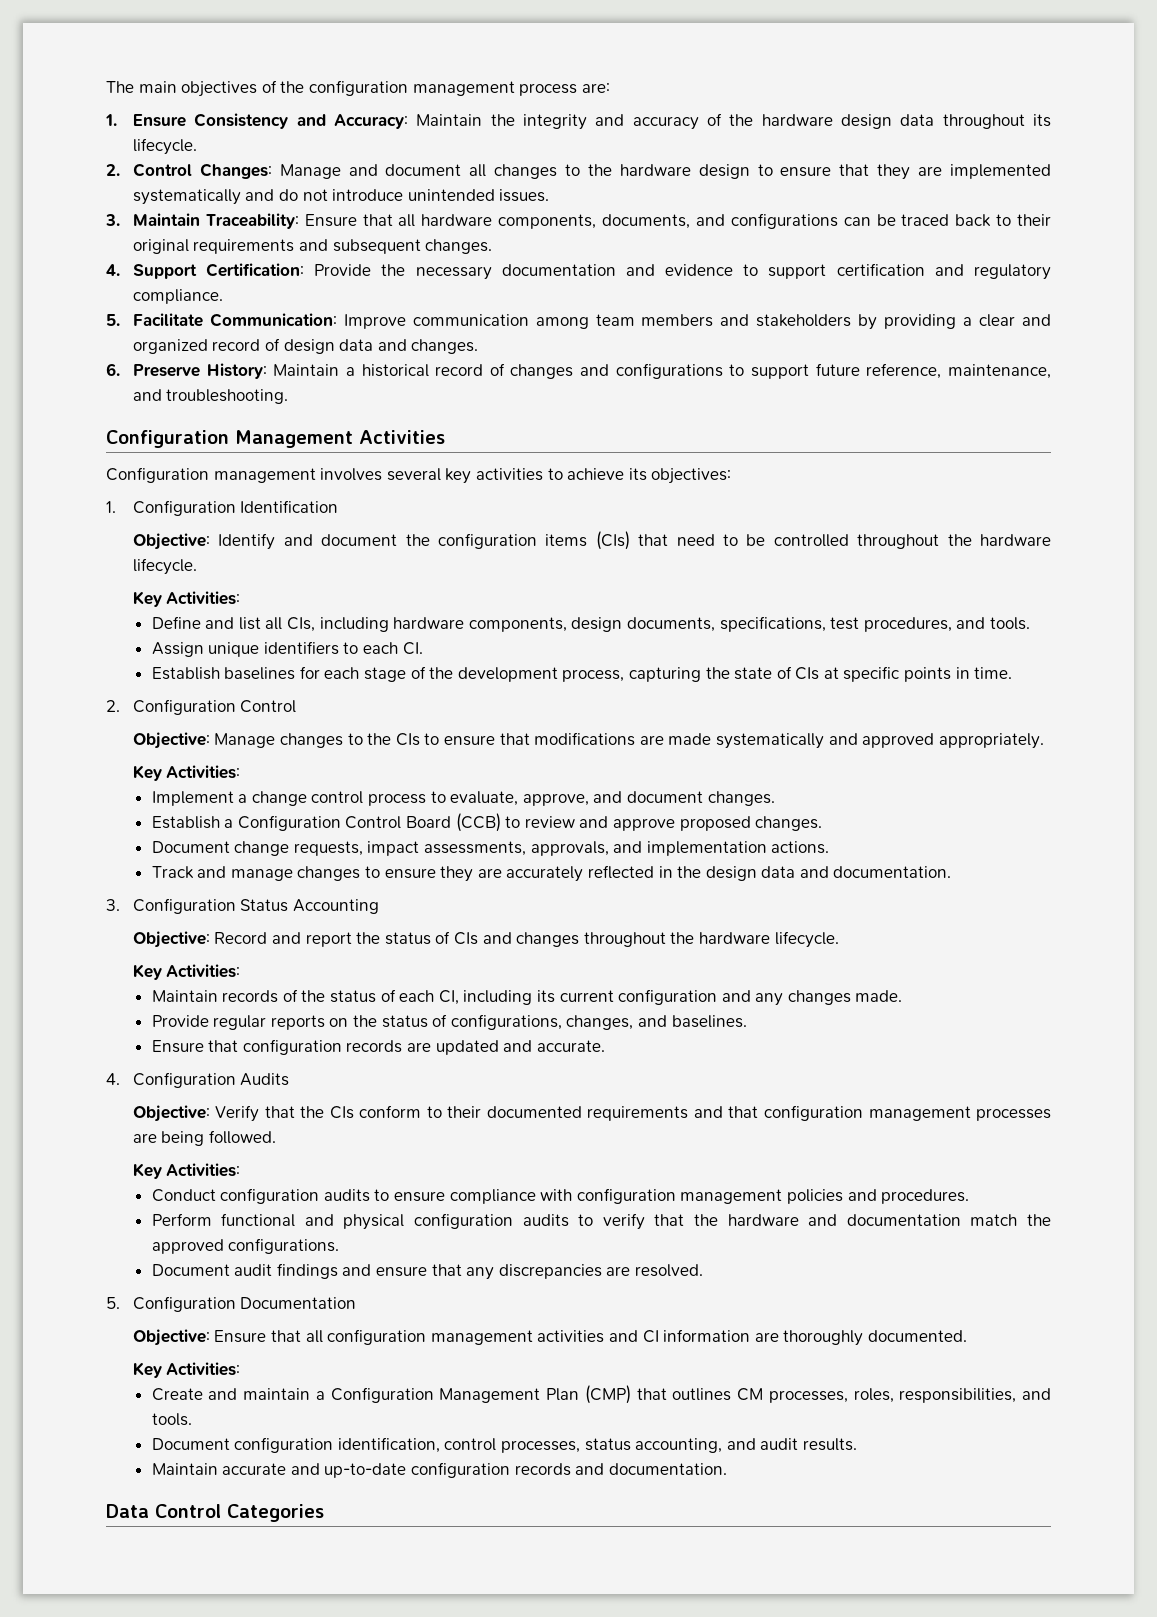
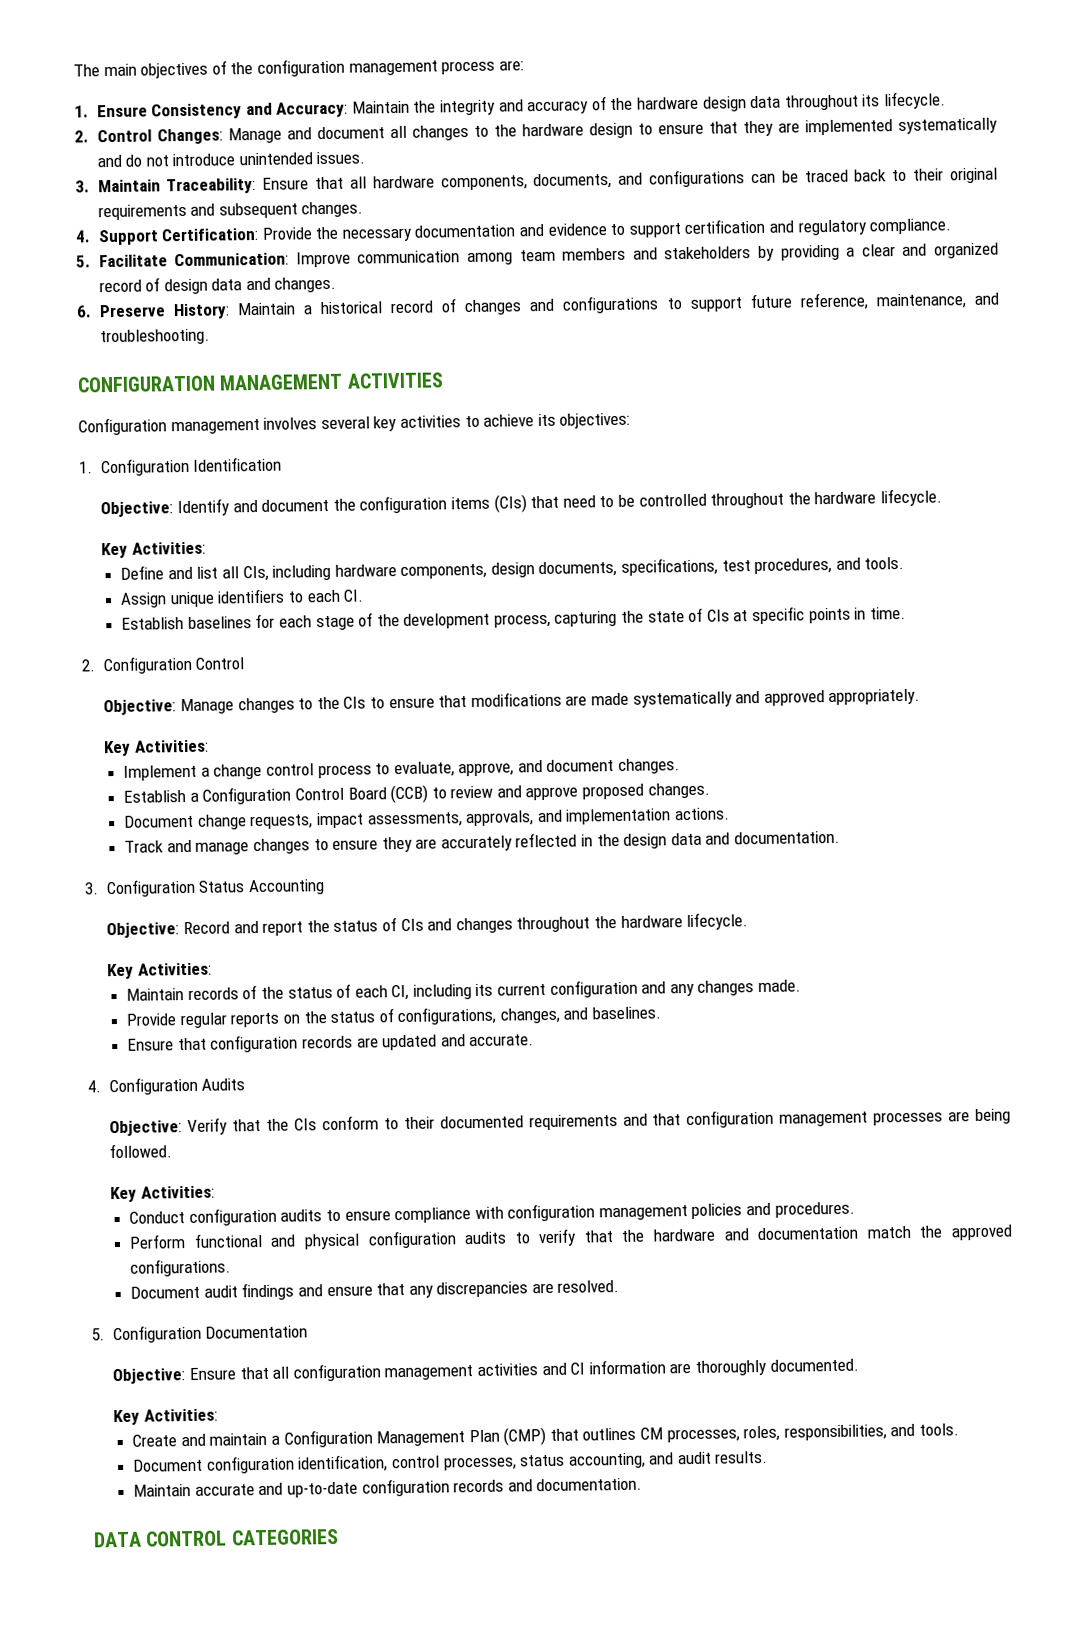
[106,430,445,448] Configuration Management Activities -> [77,372,444,393] CONFIGURATION MANAGEMENT ACTIVITIES
[106,1504,324,1522] Data Control Categories -> [94,1528,339,1548] DATA CONTROL CATEGORIES

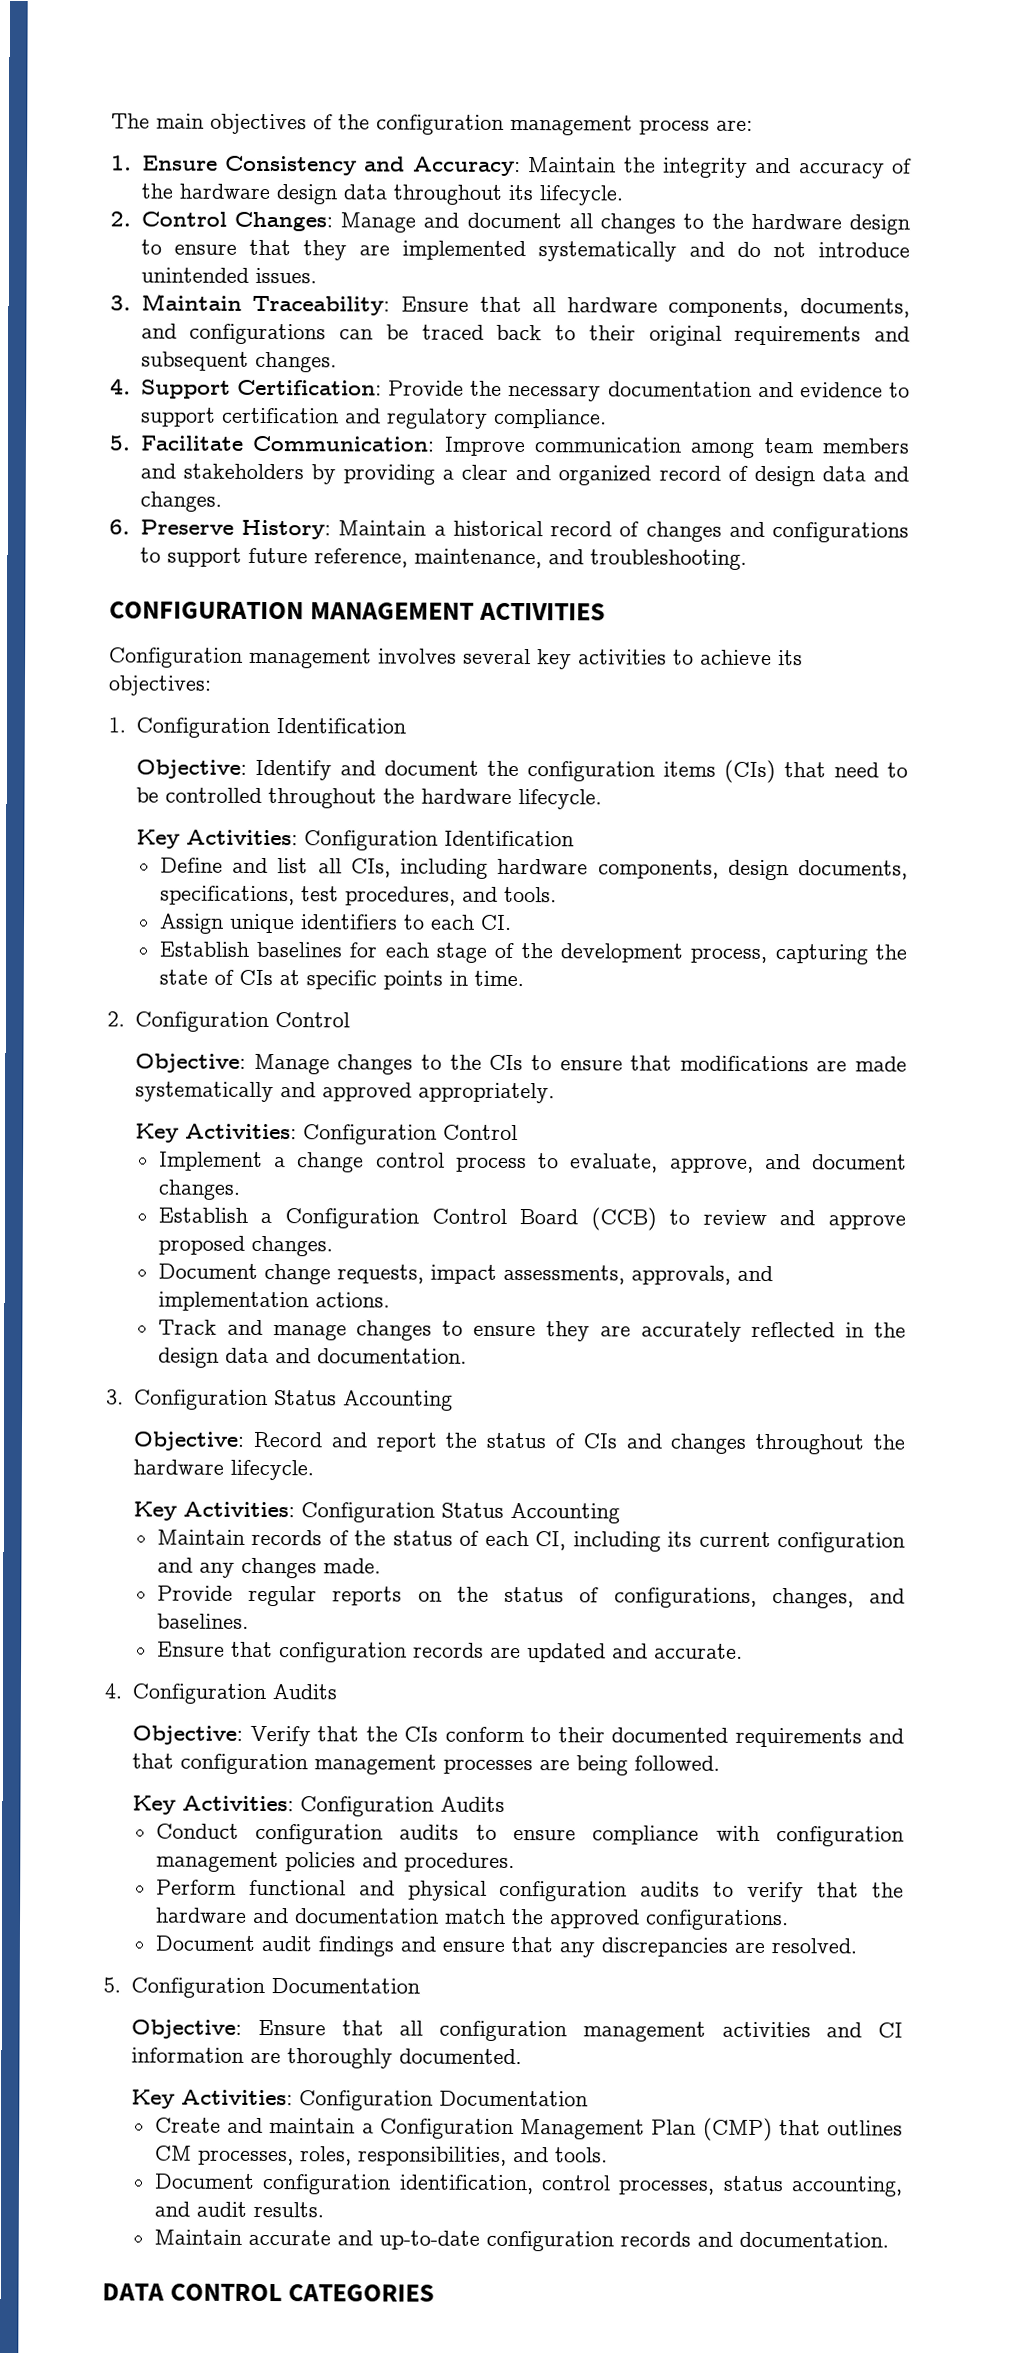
(207, 548) none -> [304,830,575,851] Configuration Identification
(210, 746) none -> [303,1124,519,1145] Configuration Control
(213, 969) none -> [301,1502,621,1524] Configuration Status Accounting
(216, 1192) none -> [300,1796,506,1817] Configuration Audits
(219, 1415) none -> [299,2090,589,2111] Configuration Documentation

